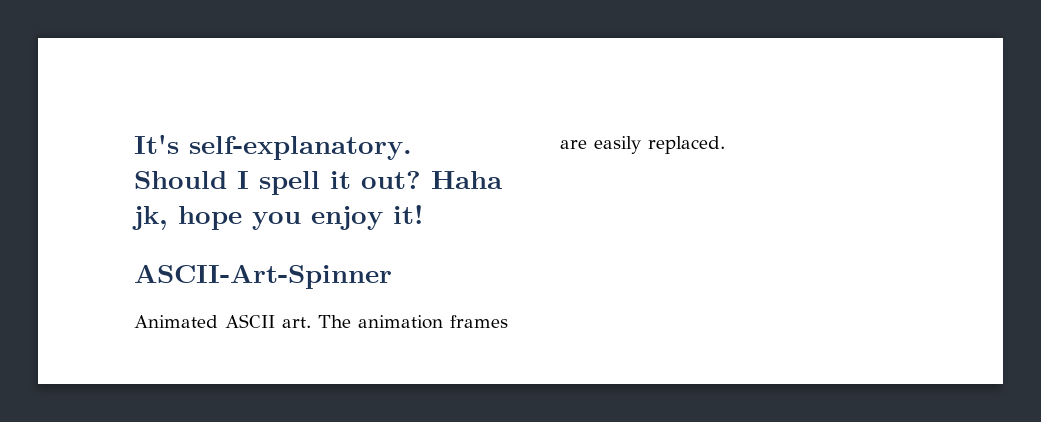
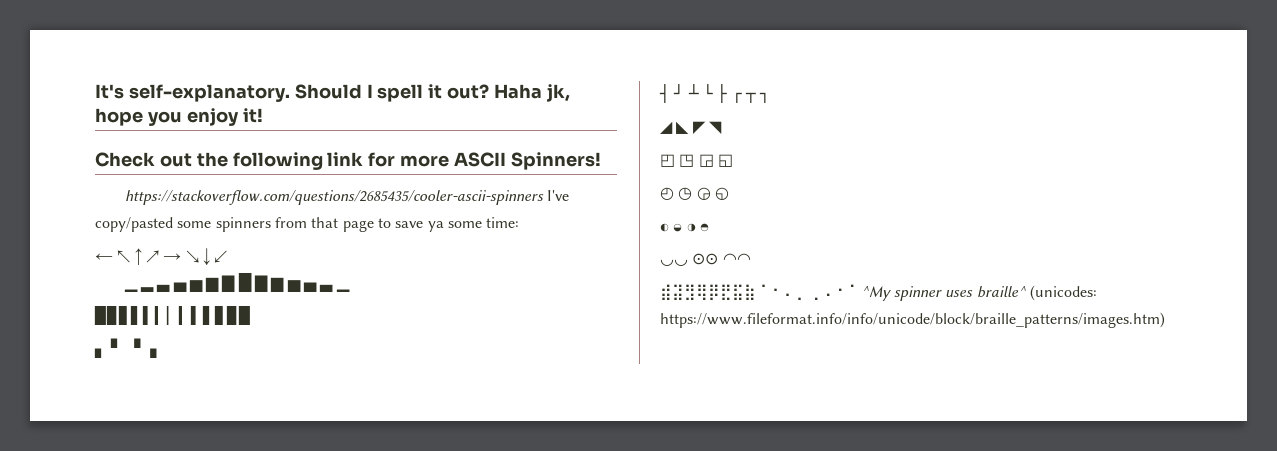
[134,264,392,289] [134,314,508,329] [560,136,725,154] ASCII-Art-Spinner // Animated ASCII art. The animation frames are easily replaced. -> [95,152,601,170] [124,190,569,205] [95,217,520,232] [95,248,228,265] [123,272,350,292] [94,305,251,325] [94,338,157,358] [659,83,771,103] [660,121,722,134] [660,154,733,167] [660,187,729,200] [660,223,709,232] [660,253,751,267] [660,284,1097,301] [660,312,1165,328] Check out the following link for more ASCII Spinners! // https://stackoverflow.com/questions/2685435/cooler-ascii-spinners I've copy/pasted some spinners from that page to save ya some time: // ← ↖ ↑ ↗ → ↘ ↓ ↙ // ▁ ▂ ▃ ▄ ▅ ▆ ▇ █ ▇ ▆ ▅ ▄ ▃ ▁ // ▉▊▋▌▍▎▏▎▍▌▋▊▉ // ▖ ▘ ▝ ▗ // ┤ ┘ ┴ └ ├ ┌ ┬ ┐ // ◢ ◣ ◤ ◥ // ◰ ◳ ◲ ◱ // ◴ ◷ ◶ ◵ // ◐ ◓ ◑ ◒ // ◡◡ ⊙⊙ ◠◠ // ⣾⣽⣻⢿⡿⣟⣯⣷ ⠁⠂⠄⡀⢀⠠⠐⠈ ^My spinner uses braille^ (unicodes: https://www.fileformat.info/info/unicode/block/braille_patterns/images.htm)

